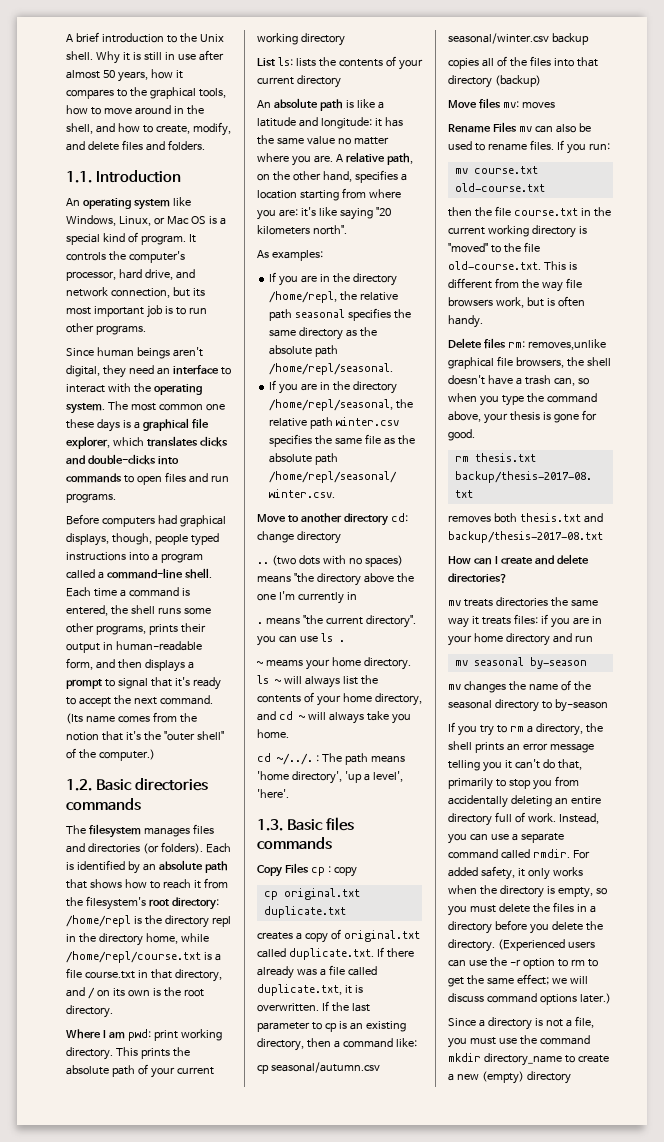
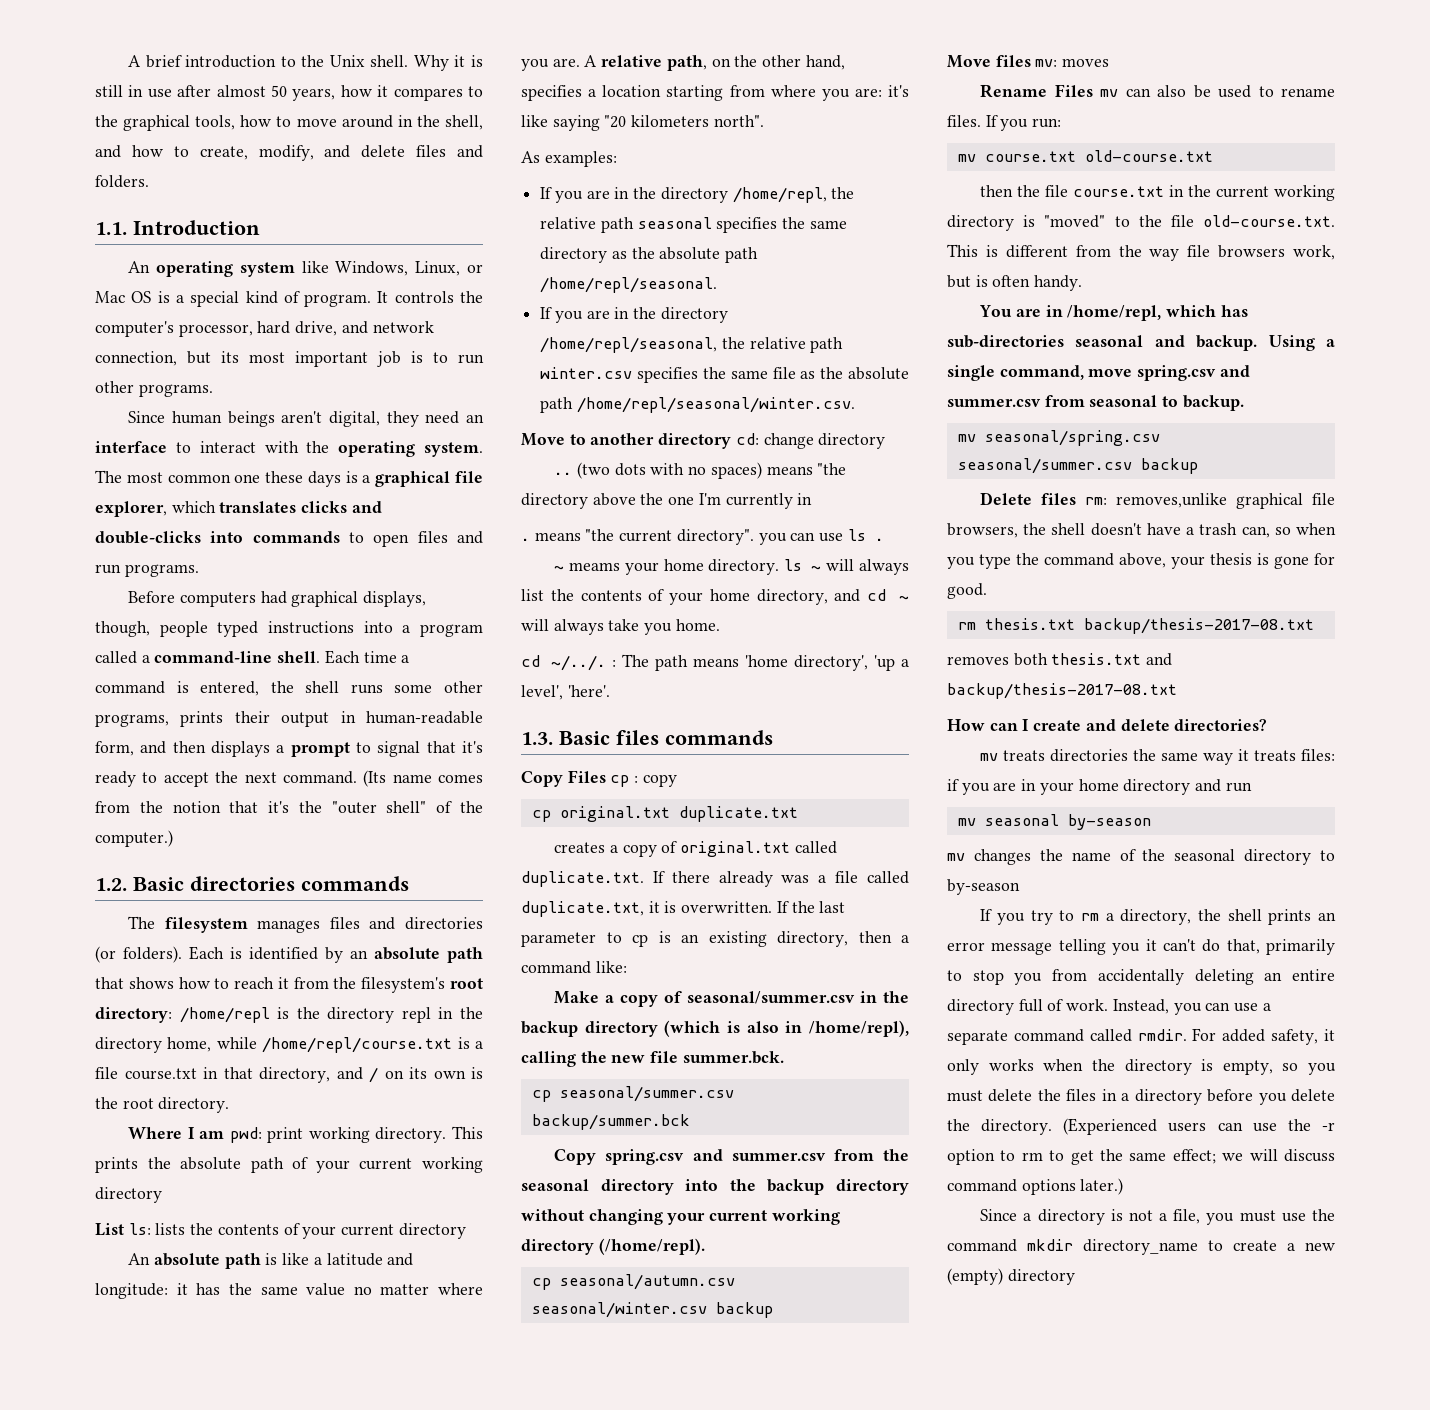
[257,1062,380,1074] [448,33,589,45] [448,56,598,69] [448,75,541,88] cp seasonal/autumn.csv seasonal/winter.csv backup // copies all of the files into that directory (backup) -> [554,991,909,1007] [521,1020,909,1037] [521,1051,784,1067] [531,1086,734,1102] [531,1114,690,1130] [554,1149,909,1165] [521,1179,909,1195] [521,1209,840,1225] [521,1238,705,1255] [531,1274,735,1290] [531,1302,773,1318] Make a copy of seasonal/summer.csv in the backup directory (which is also in /home/repl), calling the new file summer.bck. // cp seasonal/summer.csv backup/summer.bck // Copy spring.csv and summer.csv from the seasonal directory into the backup directory without changing your current working directory (/home/repl). // cp seasonal/autumn.csv seasonal/winter.csv backup
(483, 321) none -> [979,305,1248,321] [947,335,1335,351] [947,365,1250,381] [947,395,1244,411] [957,430,1160,446] [957,458,1198,474] // You are in /home/repl, which has sub-directories seasonal and backup. Using a single command, move spring.csv and summer.csv from seasonal to backup. // mv seasonal/spring.csv seasonal/summer.csv backup

